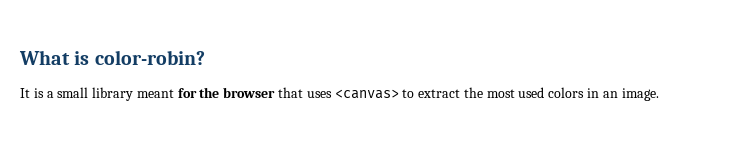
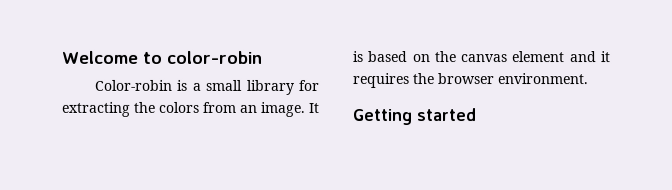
[19,50,205,65] [20,87,659,101] What is color-robin? // It is a small library meant for the browser that uses <canvas> to extract the most used colors in an image. -> [62,50,263,64] [94,79,320,95] [61,101,319,117] [353,51,611,63] [353,73,589,89] [352,108,476,126] Welcome to color-robin // Color-robin is a small library for extracting the colors from an image. It is based on the canvas element and it requires the browser environment. // Getting started

